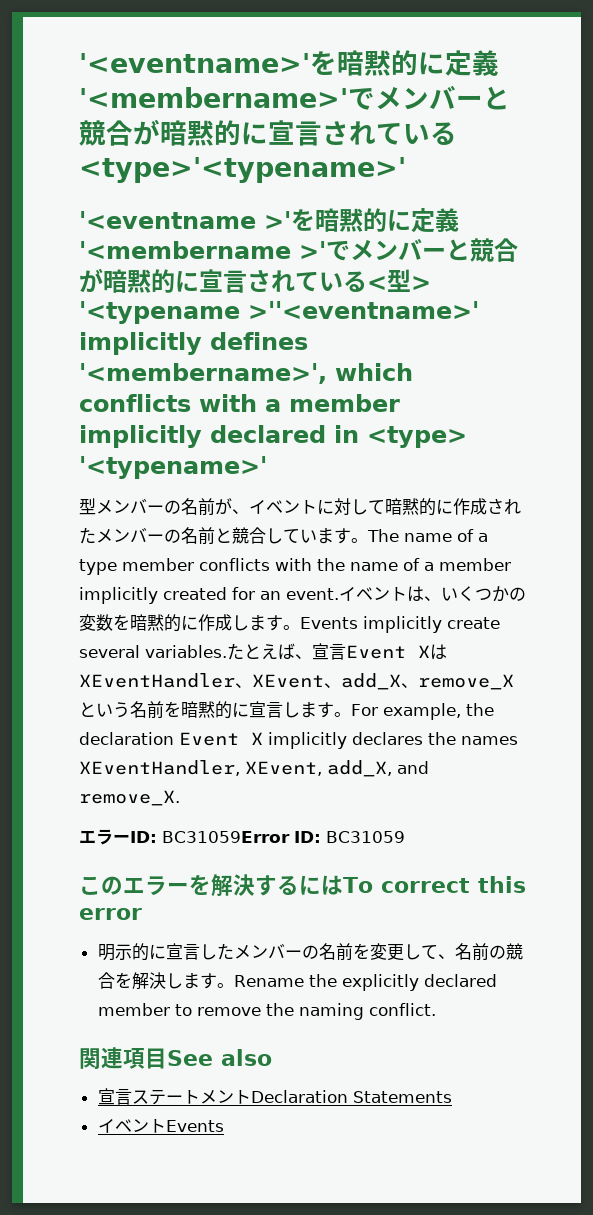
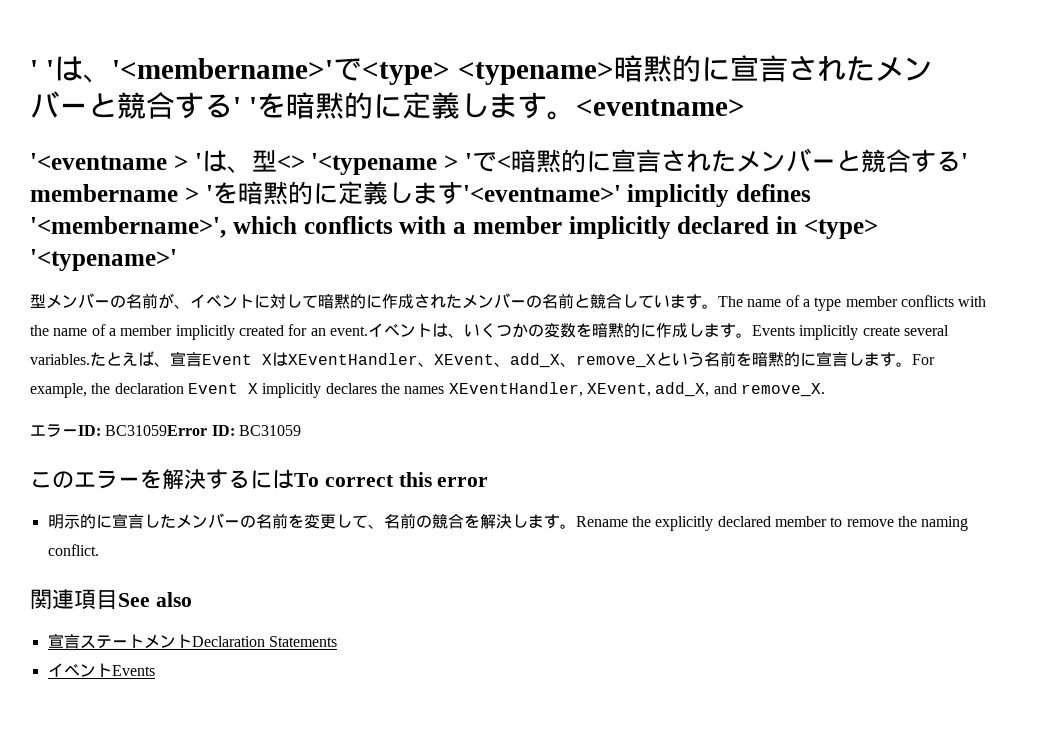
[79,50,499,76] [79,85,510,110] [79,119,457,146] [79,157,406,183] [79,208,459,233] [79,238,518,262] [79,268,431,293] [79,301,479,324] '<eventname>'を暗黙的に定義'<membername>'でメンバーと競合が暗黙的に宣言されている<type>'<typename>' // '<eventname >'を暗黙的に定義'<membername >'でメンバーと競合が暗黙的に宣言されている<型> '<typename >''<eventname>' -> [30,55,933,85] [30,91,745,120] [30,148,968,175] [30,181,621,205] ' 'は、'<membername>'で<type> <typename>暗黙的に宣言されたメンバーと競合する' 'を暗黙的に定義します。<eventname> // '<eventname > 'は、型<> '<typename > 'で<暗黙的に宣言されたメンバーと競合する' membername > 'を暗黙的に定義します'<eventname>'

